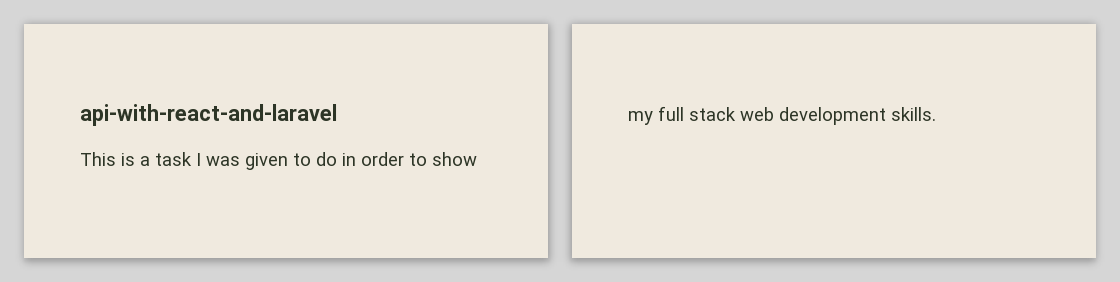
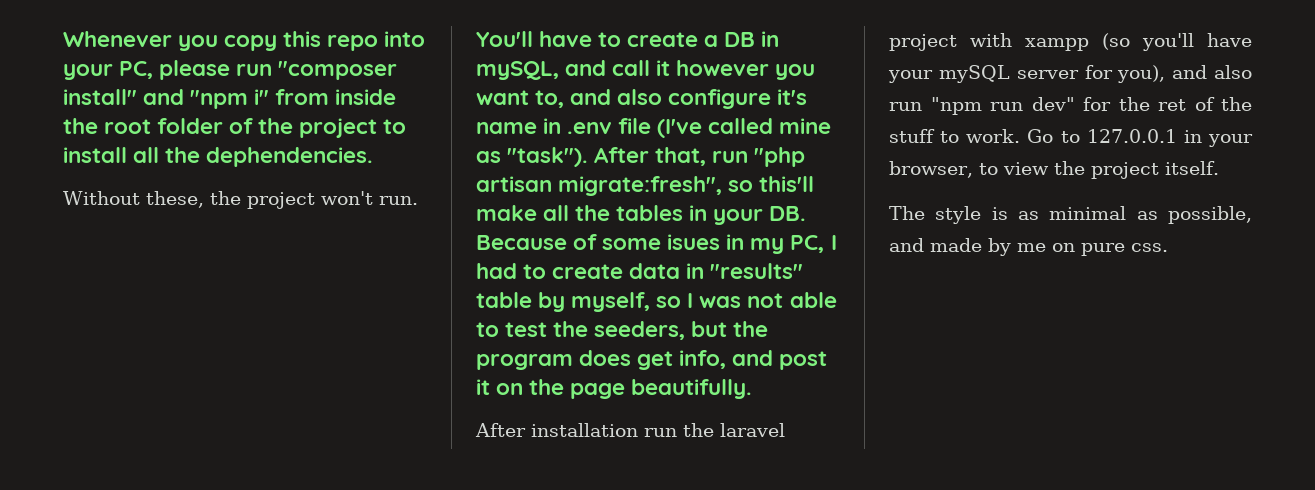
[80,104,337,126] [80,152,477,170] [628,106,936,125] api-with-react-and-laravel // This is a task I was given to do in order to show my full stack web development skills. -> [63,31,426,51] [63,60,398,80] [63,89,397,109] [63,118,407,138] [63,147,374,167] [63,191,418,209] [476,31,780,47] [476,60,816,80] [476,89,808,109] [476,118,832,138] [476,147,806,167] [476,176,815,196] [476,205,807,225] [476,234,837,254] [476,263,804,279] [476,292,837,312] [476,321,769,340] [476,350,828,370] [476,379,753,399] [475,423,785,437] [889,33,1252,51] [888,65,1252,83] [889,97,1252,115] [889,129,1253,147] [889,161,1219,179] [889,206,1252,224] [889,238,1168,256] Whenever you copy this repo into your PC, please run "composer install" and "npm i" from inside the root folder of the project to install all the dephendencies. // Without these, the project won't run. // You'll have to create a DB in mySQL, and call it however you want to, and also configure it's name in .env file (I've called mine as "task"). After that, run "php artisan migrate:fresh", so this'll make all the tables in your DB. Because of some isues in my PC, I had to create data in "results" table by myself, so I was not able to test the seeders, but the program does get info, and post it on the page beautifully. // After installation run the laravel project with xampp (so you'll have your mySQL server for you), and also run "npm run dev" for the ret of the stuff to work. Go to 127.0.0.1 in your browser, to view the project itself. // The style is as minimal as possible, and made by me on pure css.

